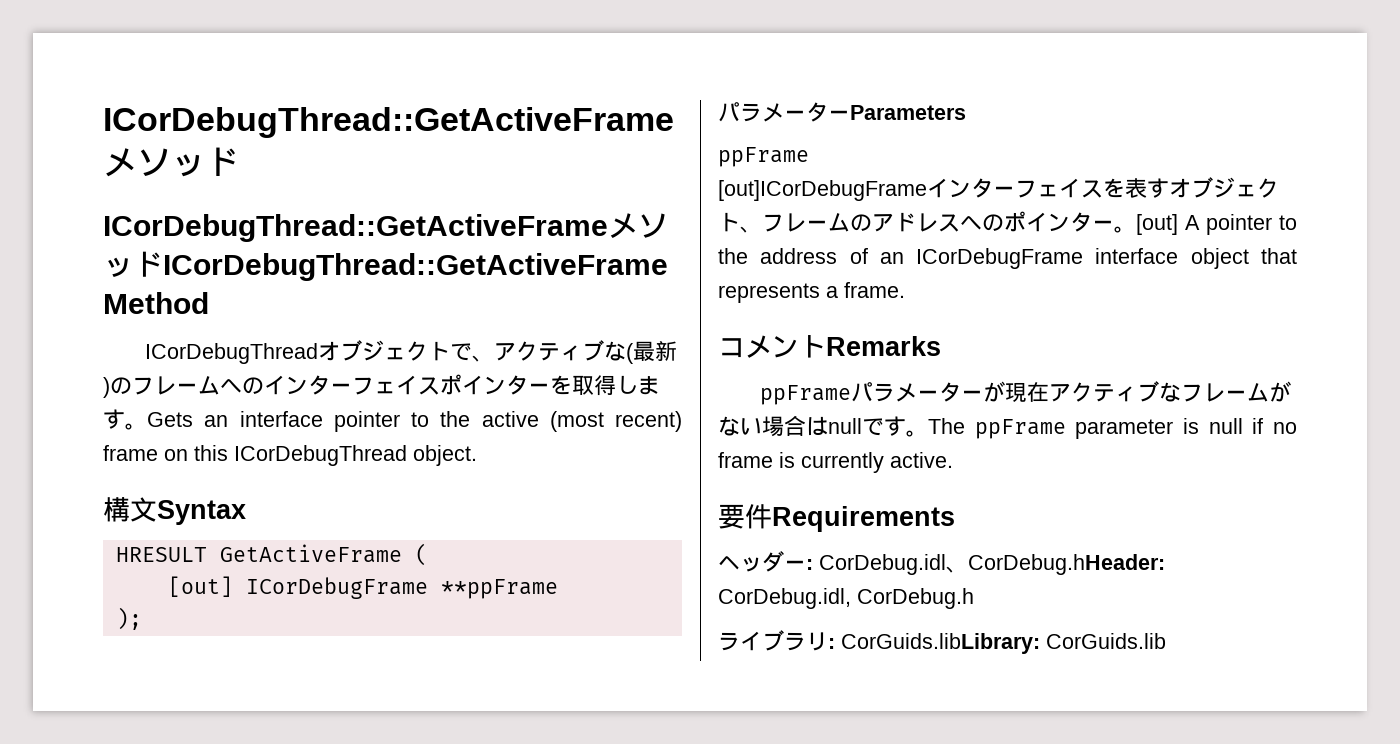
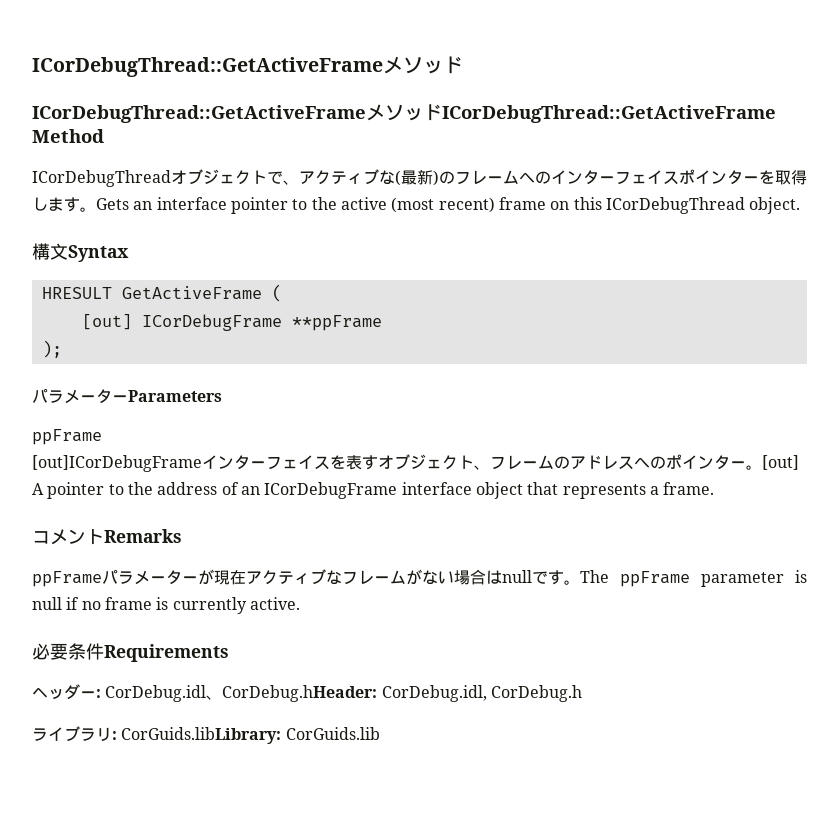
[718,504,745,529] 要 -> [32,643,86,660] 必要条

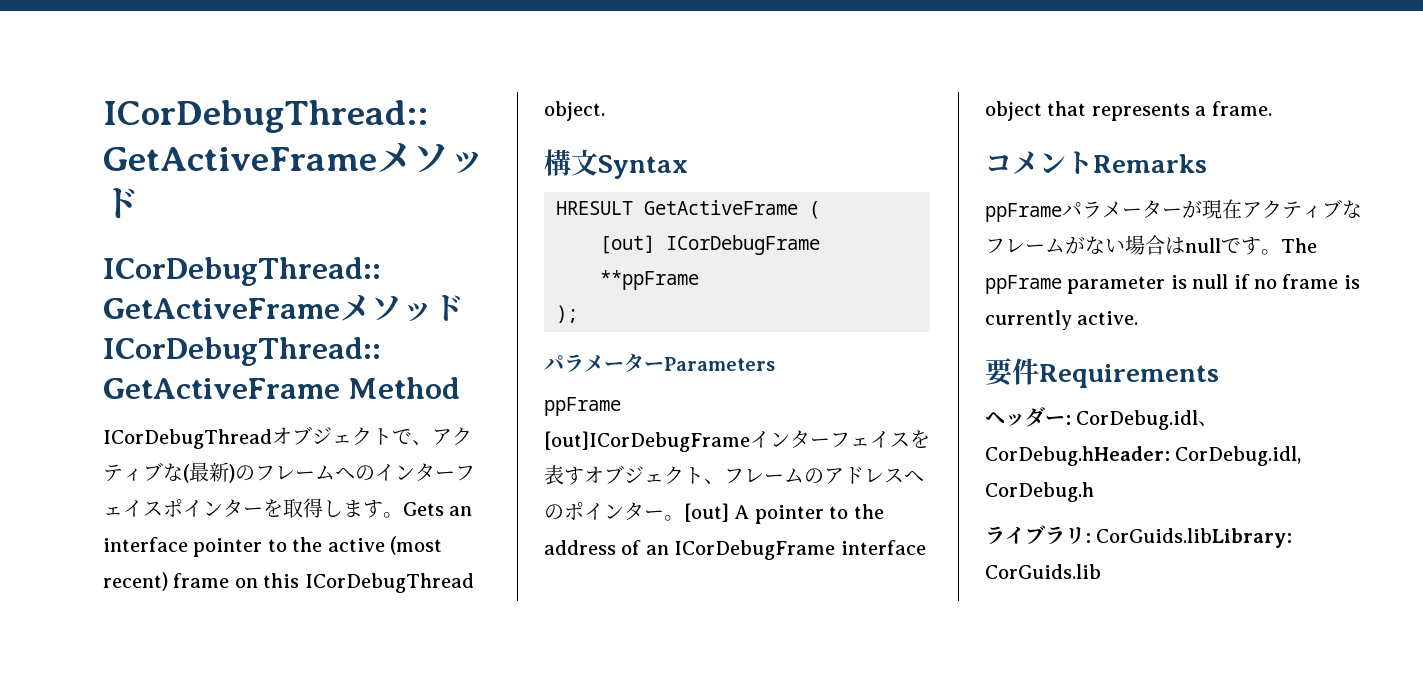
[32,643,86,660] 必要条 -> [985,358,1013,386] 要

